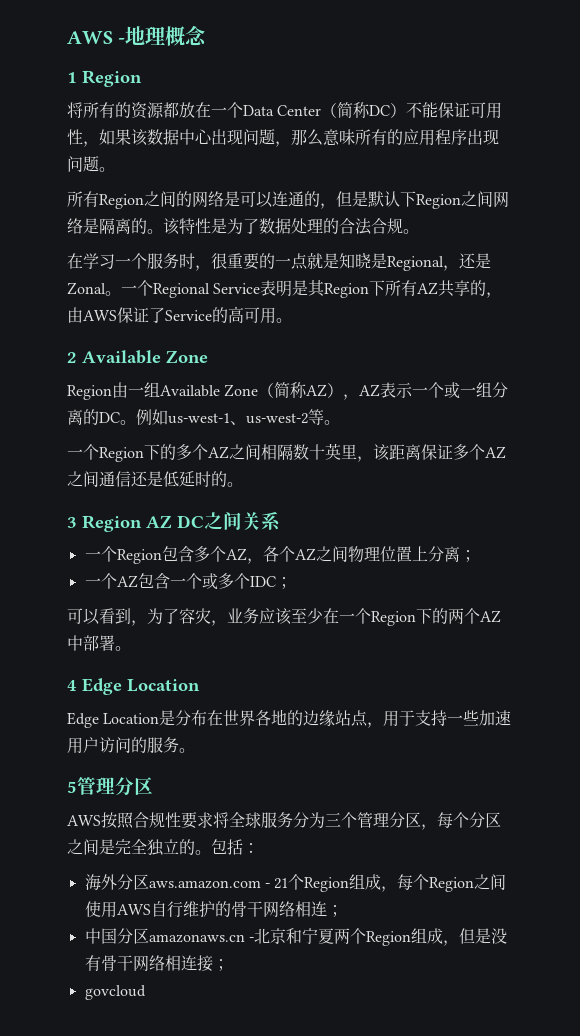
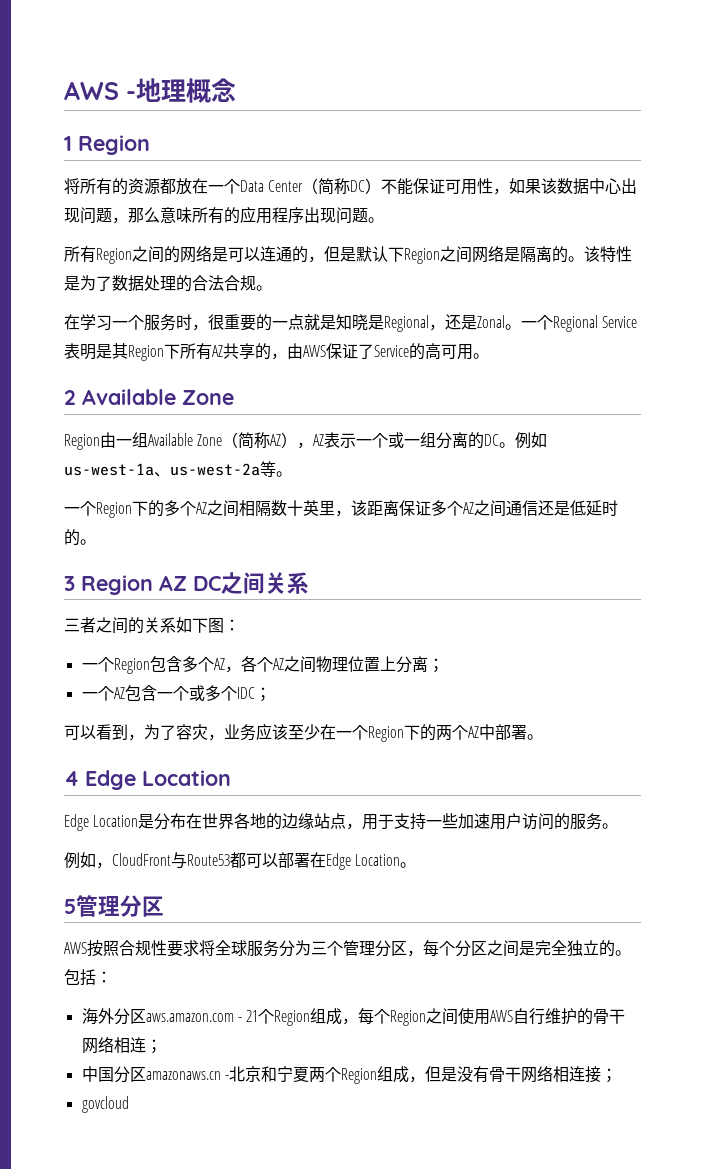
[168,413,308,425] us-west-1、us-west-2 -> [64,463,260,477] us-west-1a、us-west-2a
(280, 521) none -> [64,617,240,634] // 三者之间的关系如下图：
(195, 750) none -> [64,852,417,870] // 例如，CloudFront与Route53都可以部署在Edge Location。

